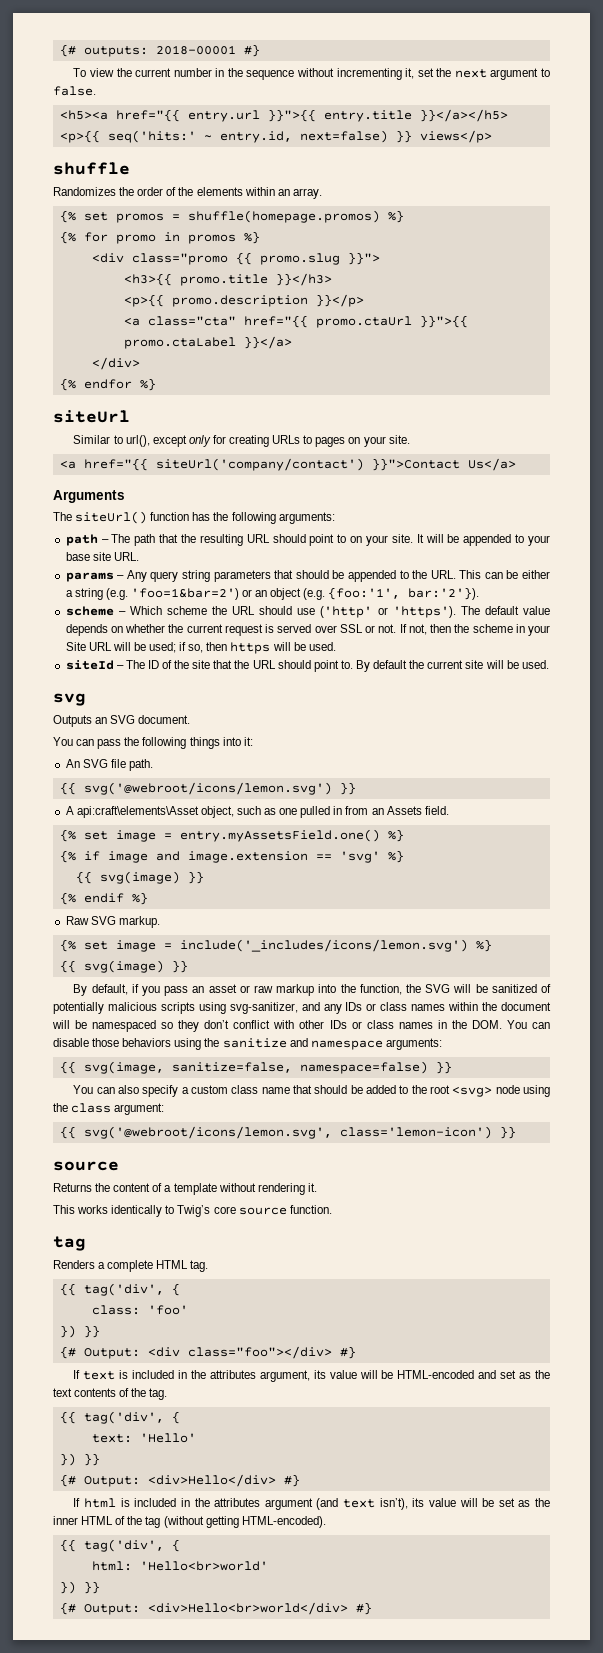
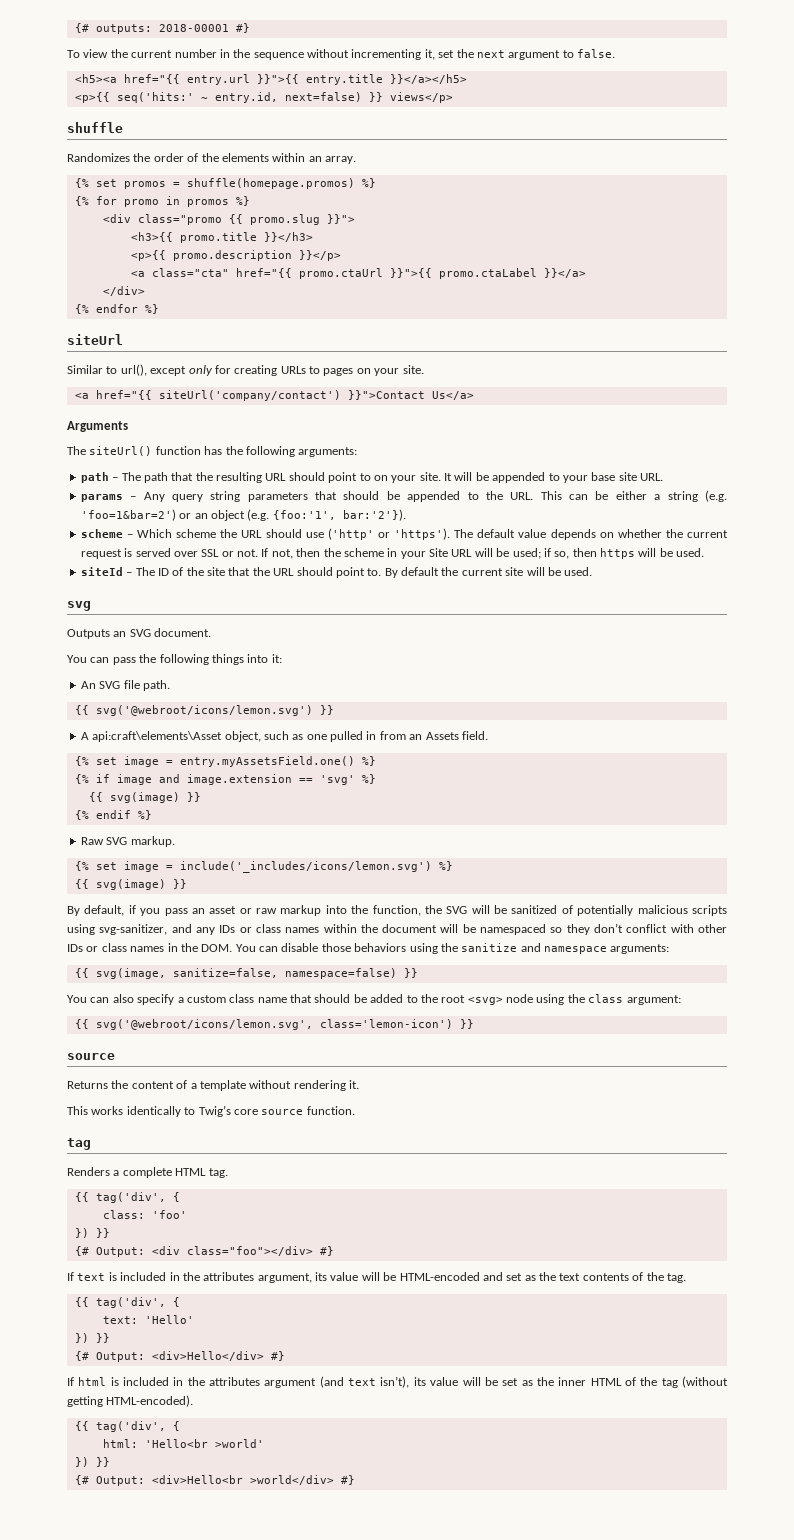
[139,1561,268,1571] [59,1581,100,1594] [59,1602,348,1615] 'Hello<br>world' // }) }} // {# Output: <div>Hello<br>world</div> -> [144,1439,264,1448] [74,1457,110,1467] [74,1475,334,1486] 'Hello<br >world' // }) }} // {# Output: <div>Hello<br >world</div>

